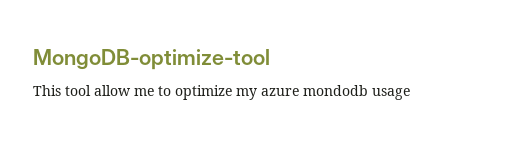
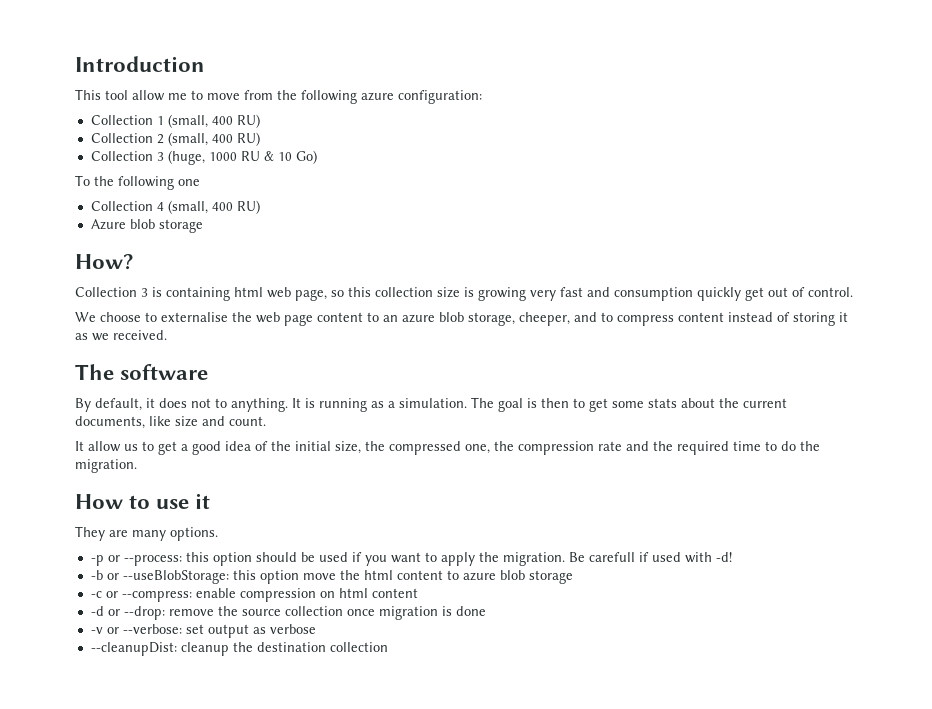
[33,49,270,70] MongoDB-optimize-tool -> [75,56,205,72] Introduction
[175,85,410,100] optimize my azure mondodb usage -> [207,90,482,104] [90,114,260,128] [90,132,260,146] [90,150,317,165] [75,175,200,190] [90,200,260,214] [90,219,203,233] [75,254,133,270] [75,287,853,301] [75,312,848,326] [75,330,167,341] [75,364,209,380] [75,397,787,412] [75,416,266,429] [75,441,820,455] [75,459,137,473] [75,493,211,509] [75,526,218,541] [90,552,732,566] [90,570,573,584] [90,588,418,602] [90,606,486,620] [90,624,316,638] [90,642,388,656] move from the following azure configuration: // Collection 1 (small, 400 RU) // Collection 2 (small, 400 RU) // Collection 3 (huge, 1000 RU & 10 Go) // To the following one // Collection 4 (small, 400 RU) // Azure blob storage // How? // Collection 3 is containing html web page, so this collection size is growing very fast and consumption quickly get out of control. // We choose to externalise the web page content to an azure blob storage, cheeper, and to compress content instead of storing it as we received. // The software // By default, it does not to anything. It is running as a simulation. The goal is then to get some stats about the current documents, like size and count. // It allow us to get a good idea of the initial size, the compressed one, the compression rate and the required time to do the migration. // How to use it // They are many options. // -p or --process: this option should be used if you want to apply the migration. Be carefull if used with -d! // -b or --useBlobStorage: this option move the html content to azure blob storage // -c or --compress: enable compression on html content // -d or --drop: remove the source collection once migration is done // -v or --verbose: set output as verbose // --cleanupDist: cleanup the destination collection

